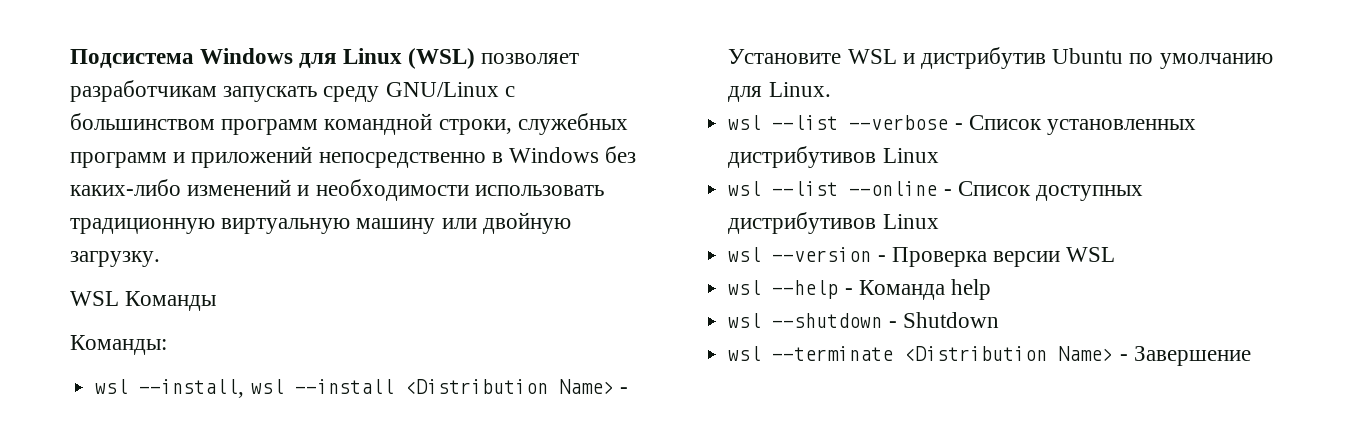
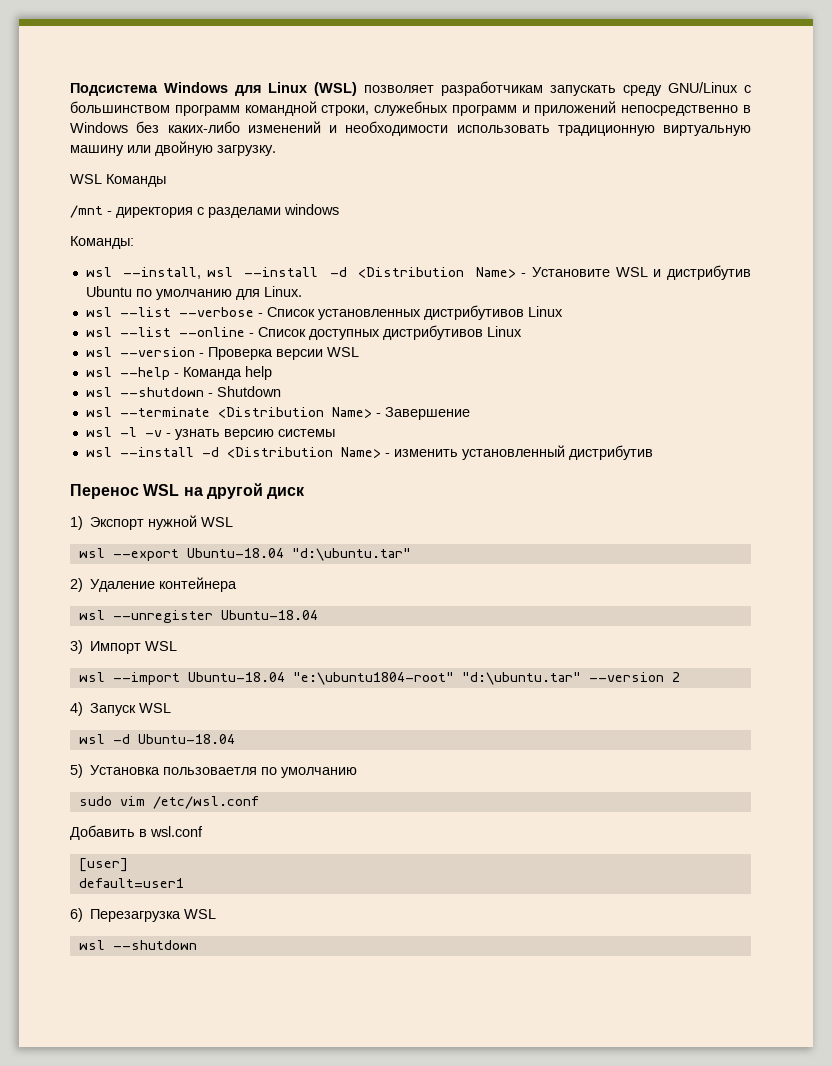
(217, 301) none -> [70,204,339,218] // /mnt - директория с разделами windows
(394, 386) none -> [329,267,347,277] -d
(1251, 356) none -> [85,427,335,440] [85,445,653,460] [70,483,306,499] [70,515,234,530] [78,548,411,561] [70,577,238,592] [78,610,318,623] [70,640,178,654] [78,672,680,685] [70,702,172,716] [78,734,235,744] [70,764,358,778] [78,796,259,809] [70,825,203,840] [78,858,128,872] [78,878,184,888] [70,908,217,922] [78,940,197,950] // wsl -l -v - узнать версию системы // wsl --install -d <Distribution Name> - изменить установленный дистрибутив // Перенос WSL на другой диск // 1) Экспорт нужной WSL // wsl --export Ubuntu-18.04 "d:\ubuntu.tar" // 2) Удаление контейнера // wsl --unregister Ubuntu-18.04 // 3) Импорт WSL // wsl --import Ubuntu-18.04 "e:\ubuntu1804-root" "d:\ubuntu.tar" --version 2 // 4) Запуск WSL // wsl -d Ubuntu-18.04 // 5) Установка пользоваетля по умолчанию // sudo vim /etc/wsl.conf // Добавить в wsl.conf // [user] // default=user1 // 6) Перезагрузка WSL // wsl --shutdown

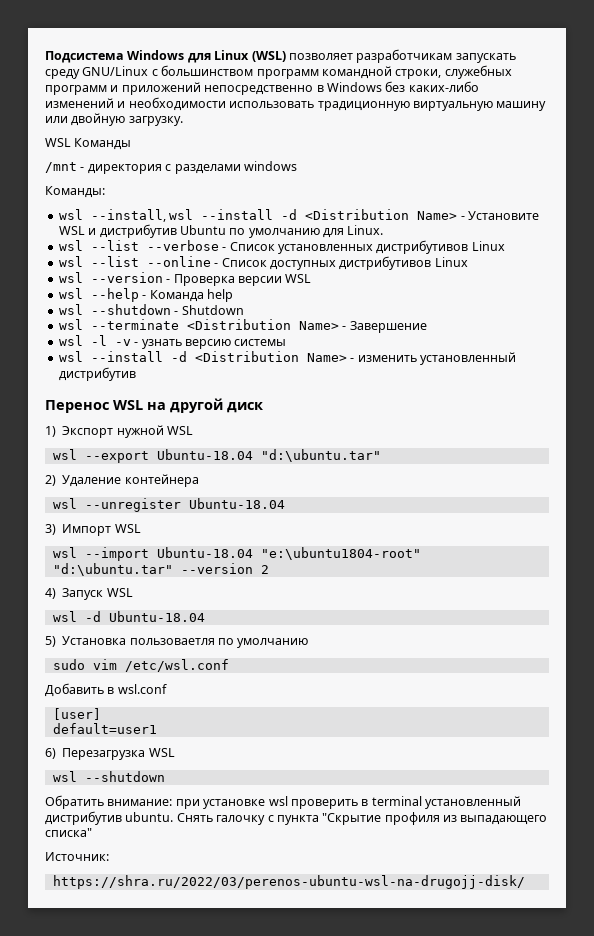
(197, 945) none -> [45,795,521,809] [45,811,548,825] [45,828,92,837] [45,852,109,861] [52,875,525,889] // Обратить внимание: при установке wsl проверить в terminal установленный дистрибутив ubuntu. Снять галочку с пункта "Скрытие профиля из выпадающего списка" // Источник: // https://shra.ru/2022/03/perenos-ubuntu-wsl-na-drugojj-disk/

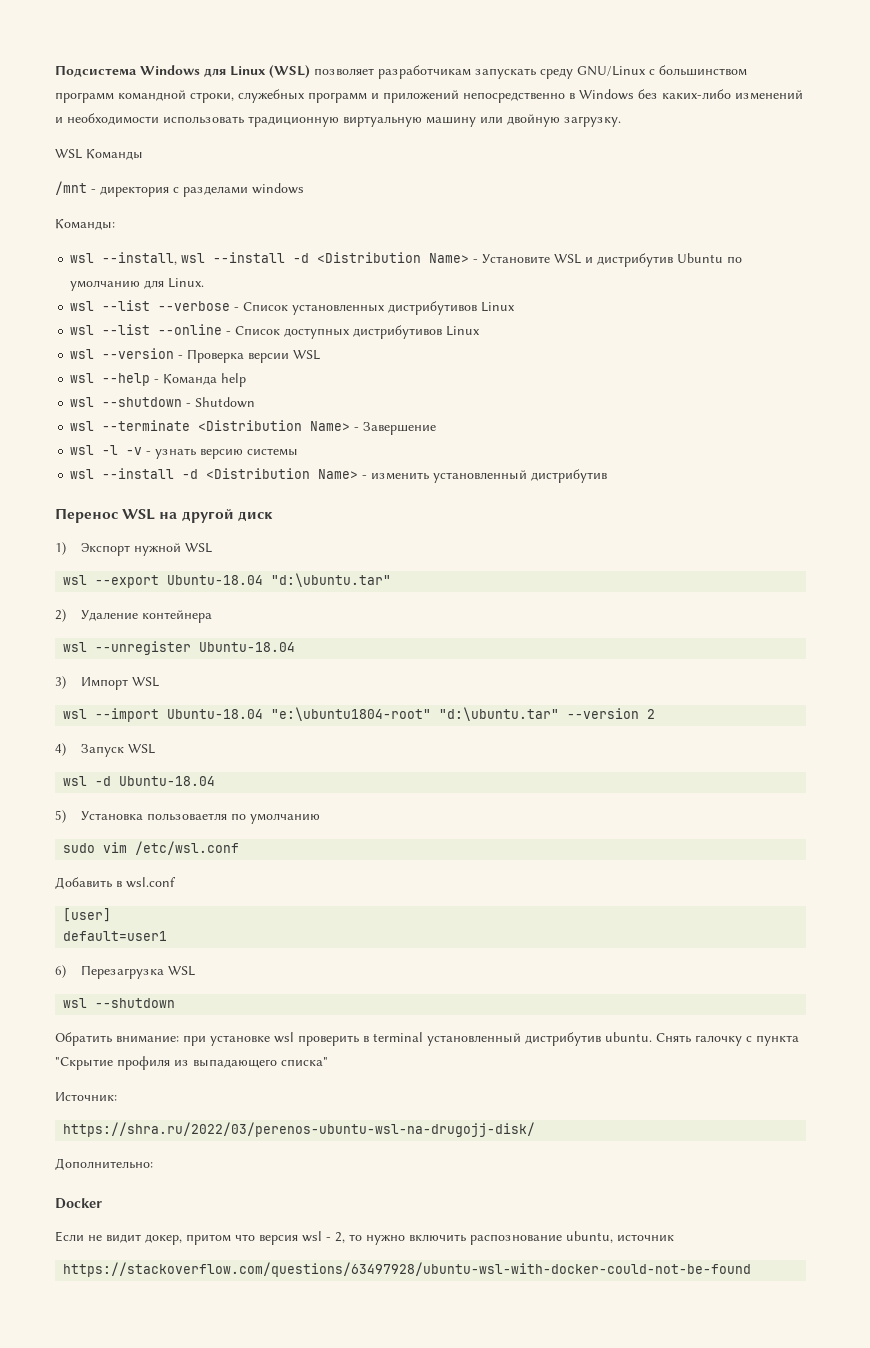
(525, 882) none -> [55,1158,153,1170] [55,1198,102,1209] [55,1231,674,1245] [63,1262,752,1277] // Дополнительно: // Docker // Если не видит докер, притом что версия wsl - 2, то нужно включить распознование ubuntu, источник // https://stackoverflow.com/questions/63497928/ubuntu-wsl-with-docker-could-not-be-found

